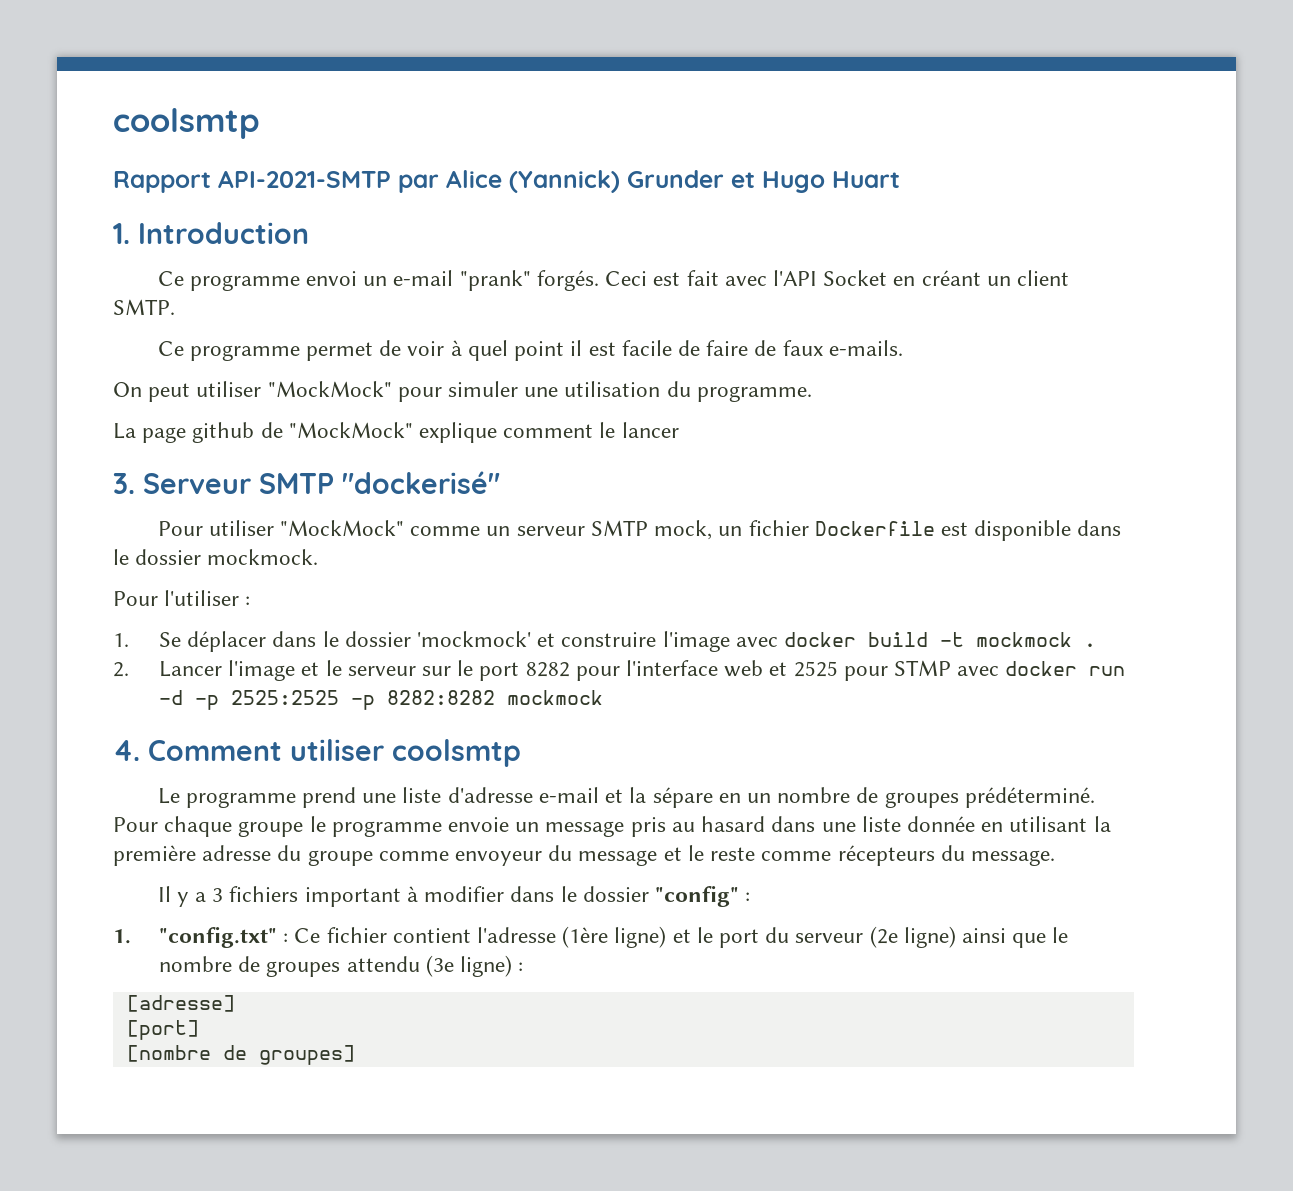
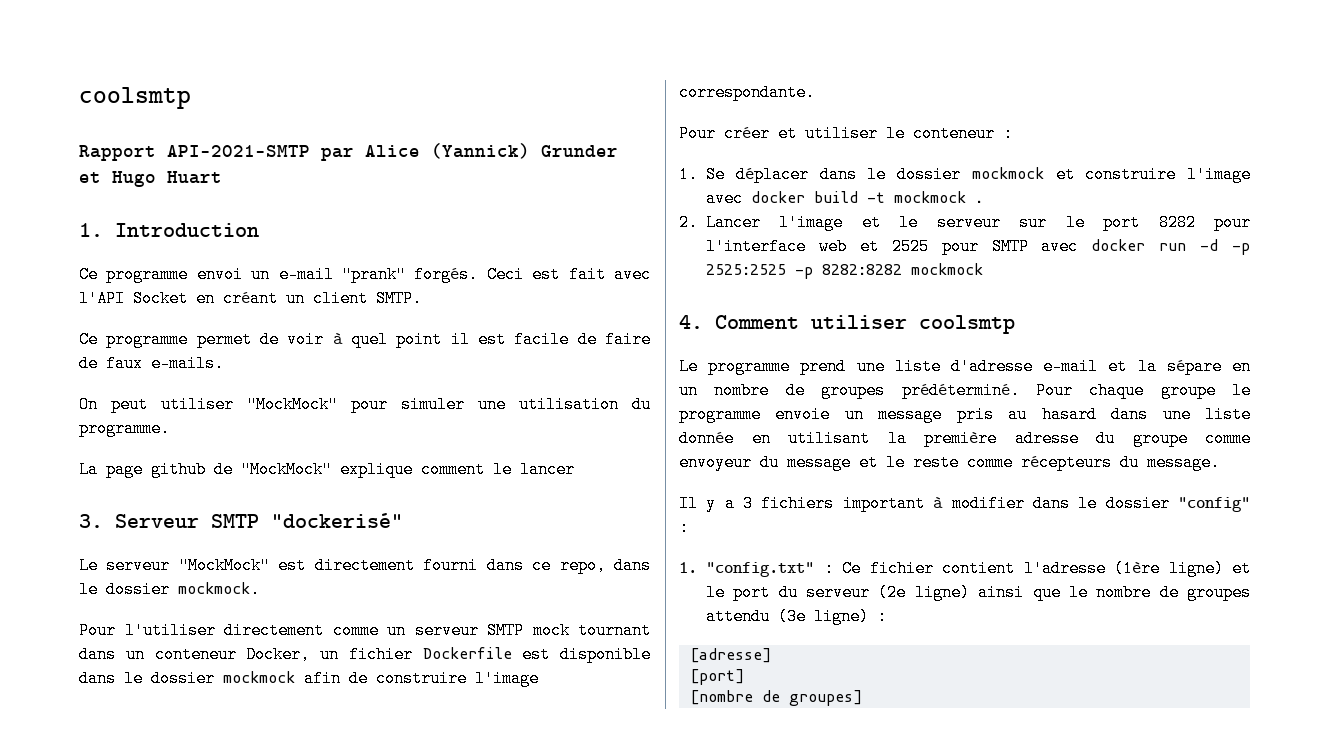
[157,520,405,536] // Pour utiliser "MockMock" -> [79,557,652,574] [79,581,260,598] [79,622,324,639] // Le serveur "MockMock" est directement fourni dans ce repo, dans le dossier mockmock. // Pour l'utiliser directement
[654,520,713,540] mock, -> [532,622,651,639] [79,646,311,663] mock tournant dans un conteneur Docker,
[207,549,319,565] [113,590,240,606] mockmock. // Pour l'utiliser -> [223,670,539,687] [679,84,815,101] [679,125,995,142] mockmock afin de construire l'image correspondante. // Pour créer et utiliser le conteneur
[416,631,531,647] 'mockmock' -> [971,167,1044,179] mockmock
[894,660,952,676] STMP -> [991,238,1029,255] SMTP

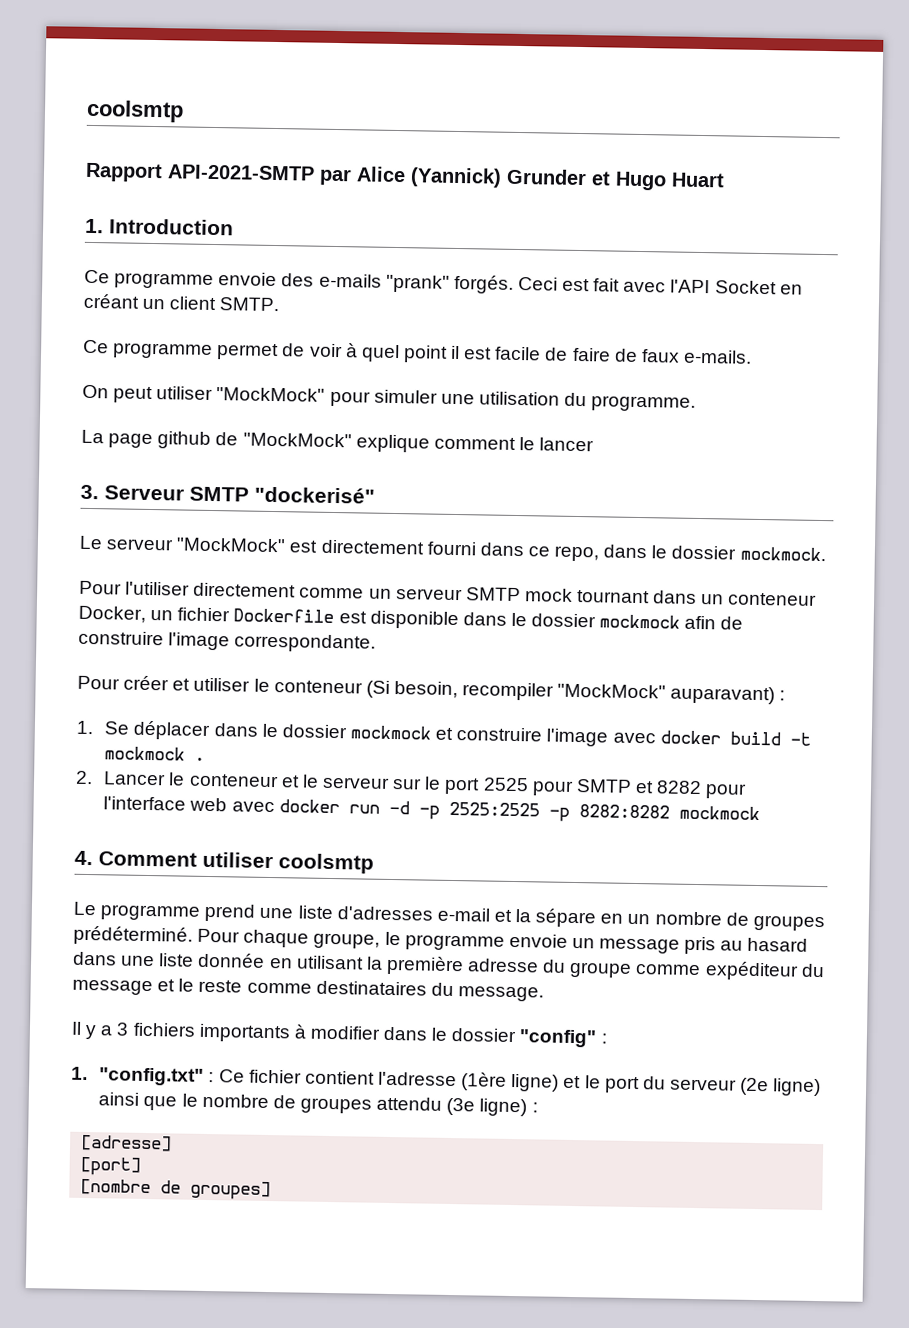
[196,266,334,283] envoi un e-mail -> [218,272,382,288] envoie des e-mails
(995, 133) none -> [365,680,776,705] (Si besoin, recompiler "MockMock" auparavant)
[779,214,844,231] l'image -> [168,772,279,788] le conteneur
[1158,214,1251,231] [706,238,1029,255] 8282 pour l'interface web et 2525 pour SMTP -> [482,777,748,799] [103,796,228,812] 2525 pour SMTP et 8282 pour l'interface web
[951,358,1033,375] d'adresse -> [336,906,433,921] d'adresses
[1160,382,1216,399] groupe -> [313,932,381,949] groupe,
[679,454,752,471] envoyeur -> [704,961,799,981] expéditeur
[1021,454,1112,471] récepteurs -> [315,980,427,996] destinataires
[842,495,925,512] important -> [198,1023,291,1043] importants

